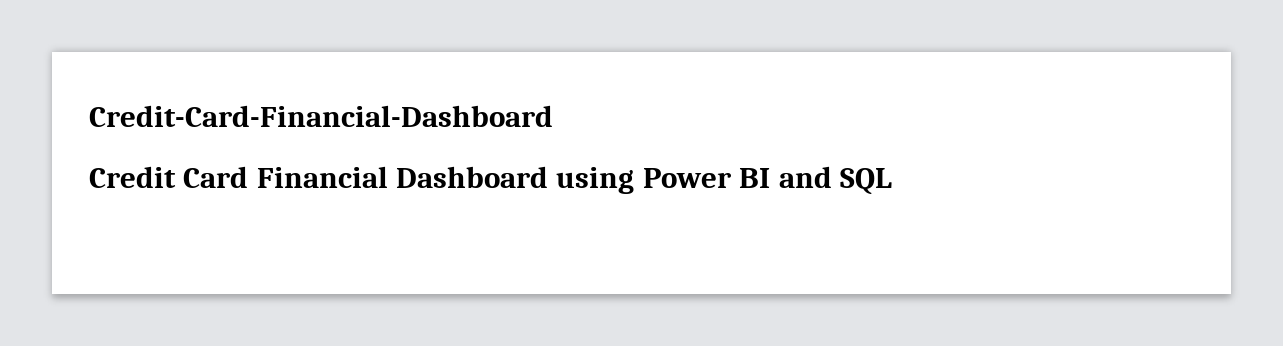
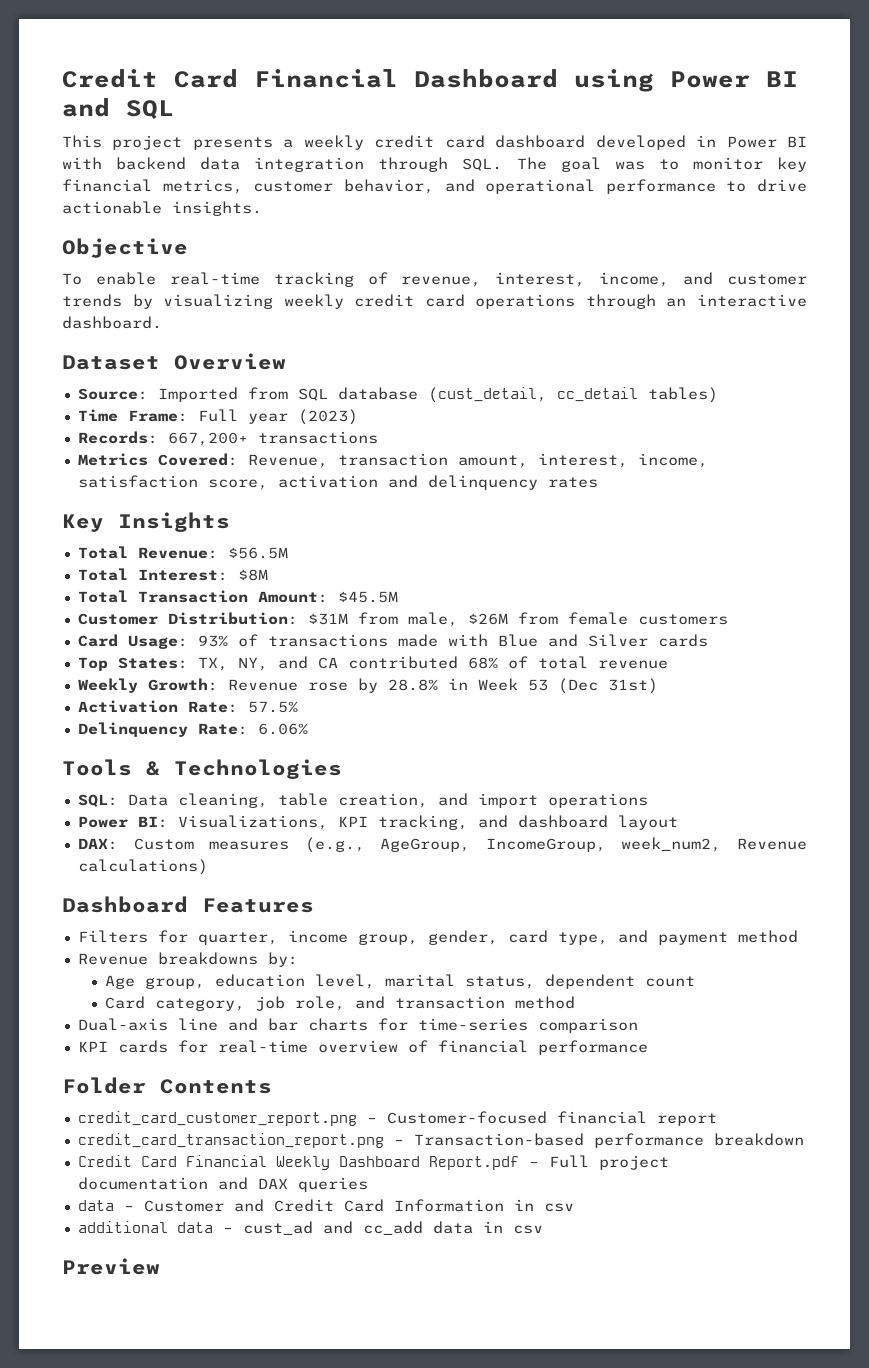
[89,105,553,127] Credit-Card-Financial-Dashboard // -> (62, 78) none
(892, 181) none -> [62,135,808,150] [62,157,807,172] [62,179,807,194] [62,201,262,216] [62,238,188,258] [62,272,808,287] [62,294,807,309] [62,316,162,329] [62,353,286,370] [77,387,718,403] [77,409,358,425] [77,431,378,446] [77,453,708,468] [77,475,598,490] [62,512,230,532] [77,546,288,559] [77,568,268,581] [77,590,398,603] [77,612,728,627] [77,634,708,649] [77,656,668,671] [77,678,658,694] [77,700,298,713] [77,722,308,737] [62,759,342,779] [77,793,648,808] [77,815,678,830] [77,837,807,853] [77,859,208,875] [62,896,314,913] [77,930,798,945] [77,952,298,967] [105,974,696,989] [105,996,576,1011] [77,1018,638,1033] [77,1040,648,1055] [62,1077,272,1094] [77,1111,717,1126] [77,1133,804,1148] [77,1155,669,1170] [77,1177,368,1192] [77,1199,574,1212] [77,1221,543,1235] [62,1258,160,1275] // This project presents a weekly credit card dashboard developed in Power BI with backend data integration through SQL. The goal was to monitor key financial metrics, customer behavior, and operational performance to drive actionable insights. // Objective // To enable real-time tracking of revenue, interest, income, and customer trends by visualizing weekly credit card operations through an interactive dashboard. // Dataset Overview // Source: Imported from SQL database (cust_detail, cc_detail tables) // Time Frame: Full year (2023) // Records: 667,200+ transactions // Metrics Covered: Revenue, transaction amount, interest, income, satisfaction score, activation and delinquency rates // Key Insights // Total Revenue: $56.5M // Total Interest: $8M // Total Transaction Amount: $45.5M // Customer Distribution: $31M from male, $26M from female customers // Card Usage: 93% of transactions made with Blue and Silver cards // Top States: TX, NY, and CA contributed 68% of total revenue // Weekly Growth: Revenue rose by 28.8% in Week 53 (Dec 31st) // Activation Rate: 57.5% // Delinquency Rate: 6.06% // Tools & Technologies // SQL: Data cleaning, table creation, and import operations // Power BI: Visualizations, KPI tracking, and dashboard layout // DAX: Custom measures (e.g., AgeGroup, IncomeGroup, week_num2, Revenue calculations) // Dashboard Features // Filters for quarter, income group, gender, card type, and payment method // Revenue breakdowns by: // Age group, education level, marital status, dependent count // Card category, job role, and transaction method // Dual-axis line and bar charts for time-series comparison // KPI cards for real-time overview of financial performance // Folder Contents // credit_card_customer_report.png – Customer-focused financial report // credit_card_transaction_report.png – Transaction-based performance breakdown // Credit Card Financial Weekly Dashboard Report.pdf – Full project documentation and DAX queries // data – Customer and Credit Card Information in csv // additional data – cust_ad and cc_add data in csv // Preview

